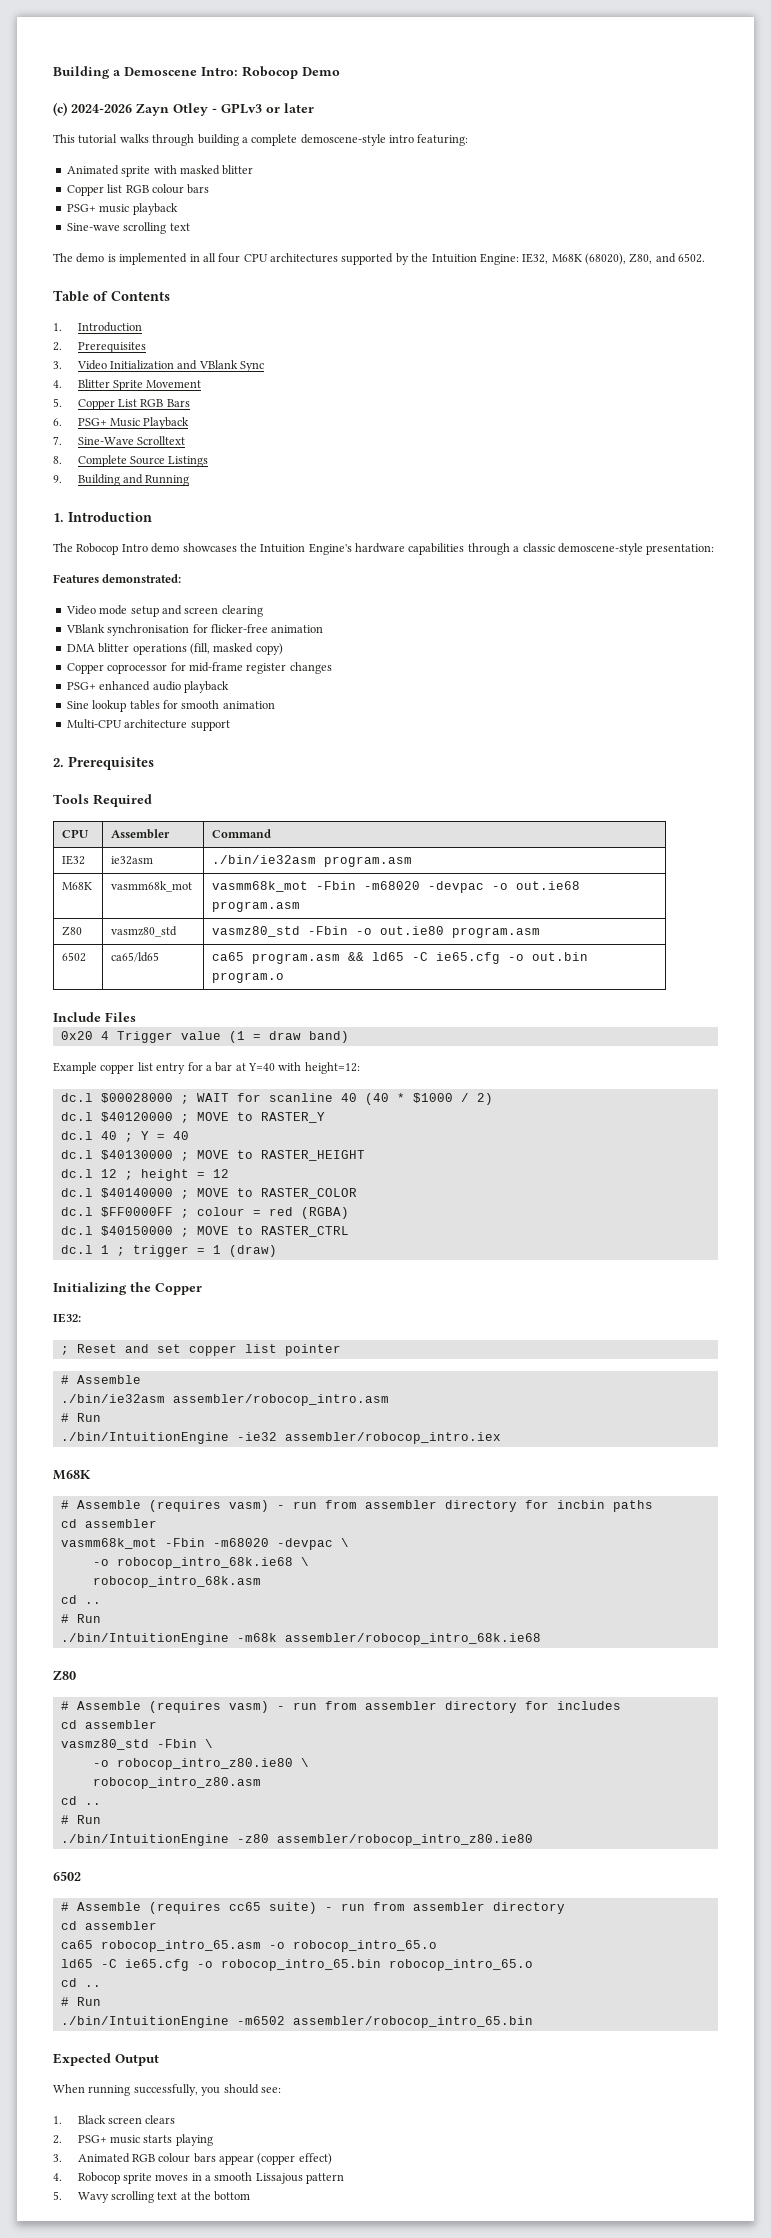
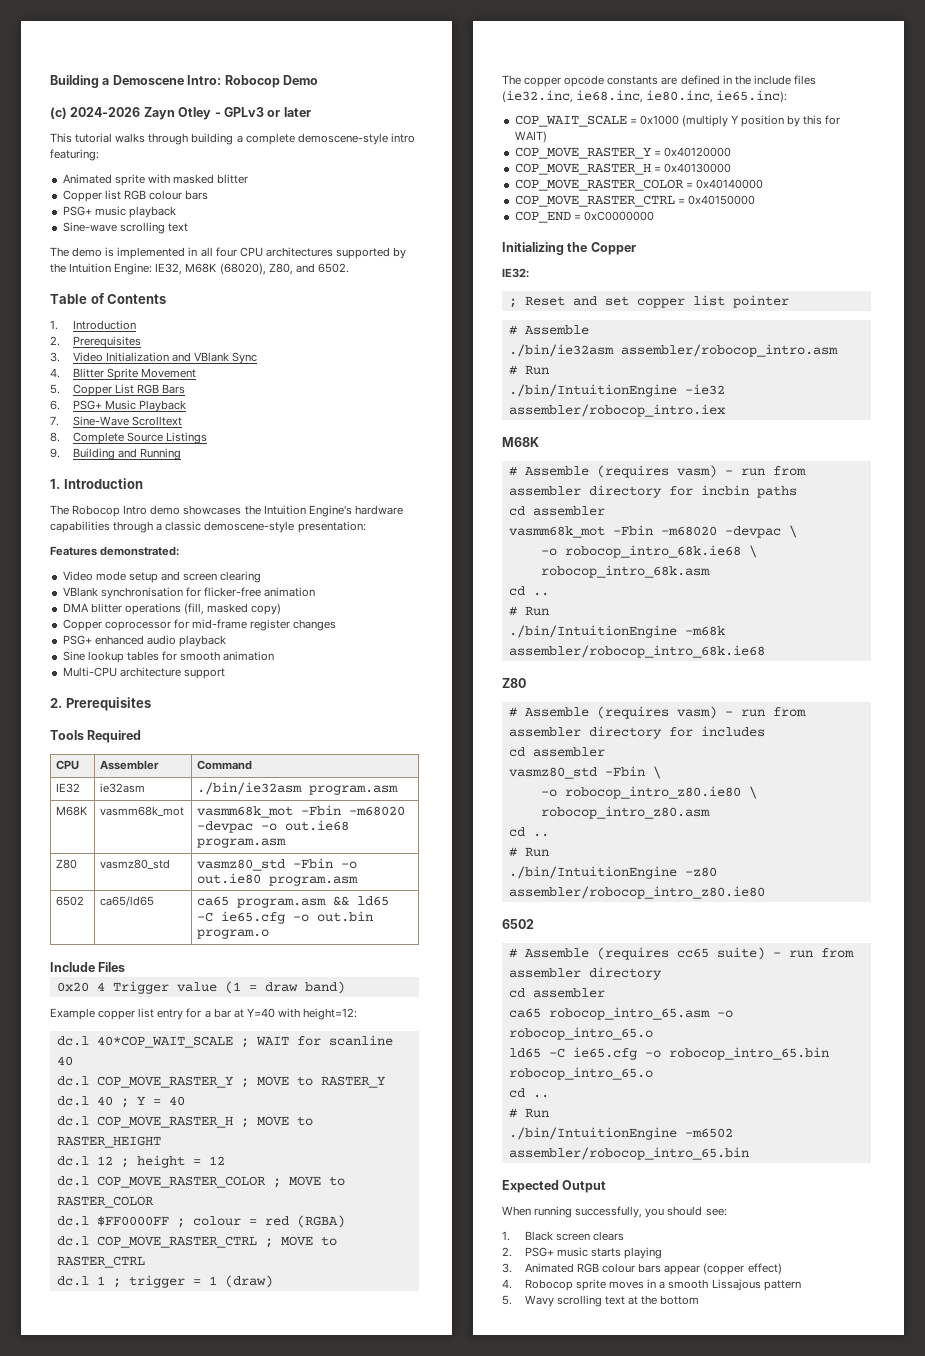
[100,1093,173,1103] $00028000 -> [96,1036,233,1048] 40*COP_WAIT_SCALE
[364,1093,493,1105] [60,1112,173,1122] (40 * $1000 / 2) // dc.l $40120000 -> [56,1076,233,1088] // dc.l COP_MOVE_RASTER_Y
[100,1150,173,1160] $40130000 -> [96,1116,233,1128] COP_MOVE_RASTER_H
[100,1188,173,1198] $40140000 -> [96,1176,266,1188] COP_MOVE_RASTER_COLOR
[100,1226,173,1236] $40150000 -> [96,1236,257,1248] COP_MOVE_RASTER_CTRL
(277, 1251) none -> [502,75,816,87] [502,90,788,103] [514,115,841,127] [514,131,547,143] [514,147,731,159] [514,163,731,175] [514,179,763,191] [514,195,755,207] [514,211,654,223] // The copper opcode constants are defined in the include files (ie32.inc, ie68.inc, ie80.inc, ie65.inc): // COP_WAIT_SCALE = 0x1000 (multiply Y position by this for WAIT) // COP_MOVE_RASTER_Y = 0x40120000 // COP_MOVE_RASTER_H = 0x40130000 // COP_MOVE_RASTER_COLOR = 0x40140000 // COP_MOVE_RASTER_CTRL = 0x40150000 // COP_END = 0xC0000000

